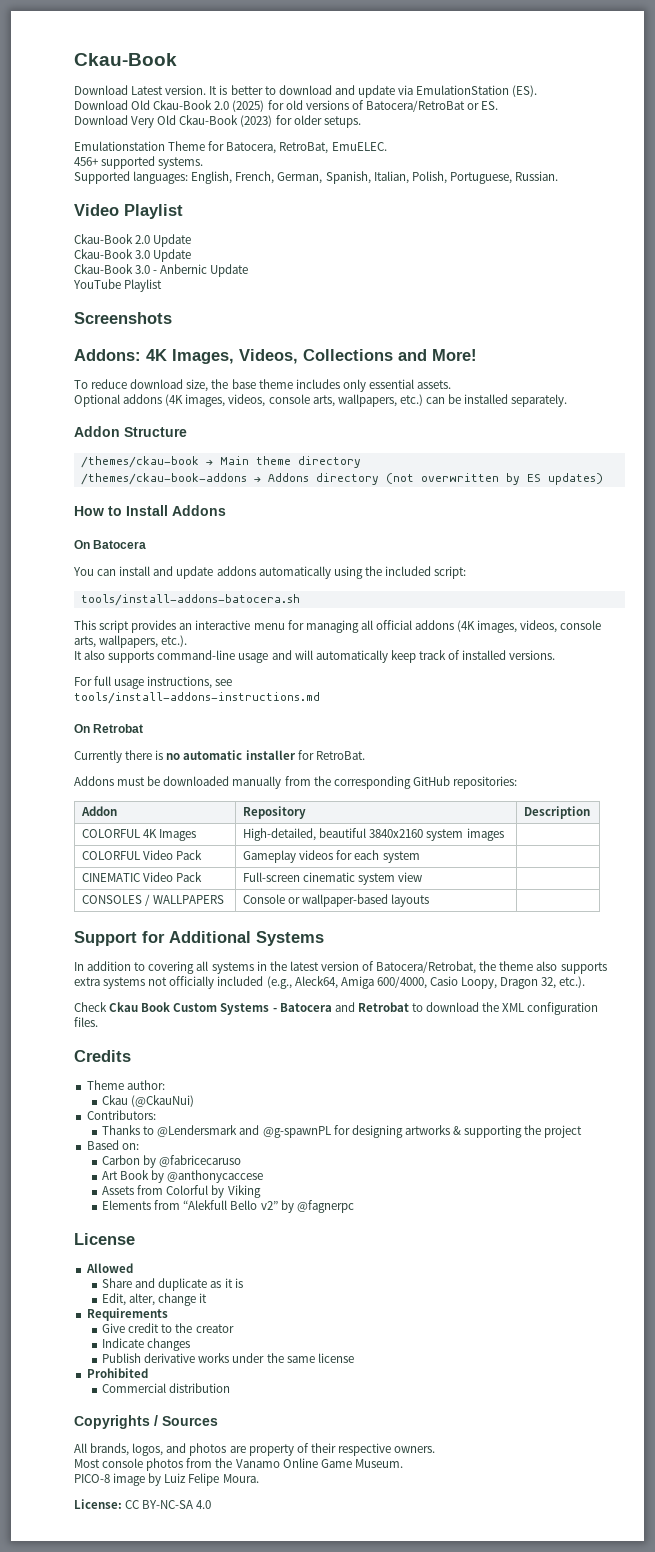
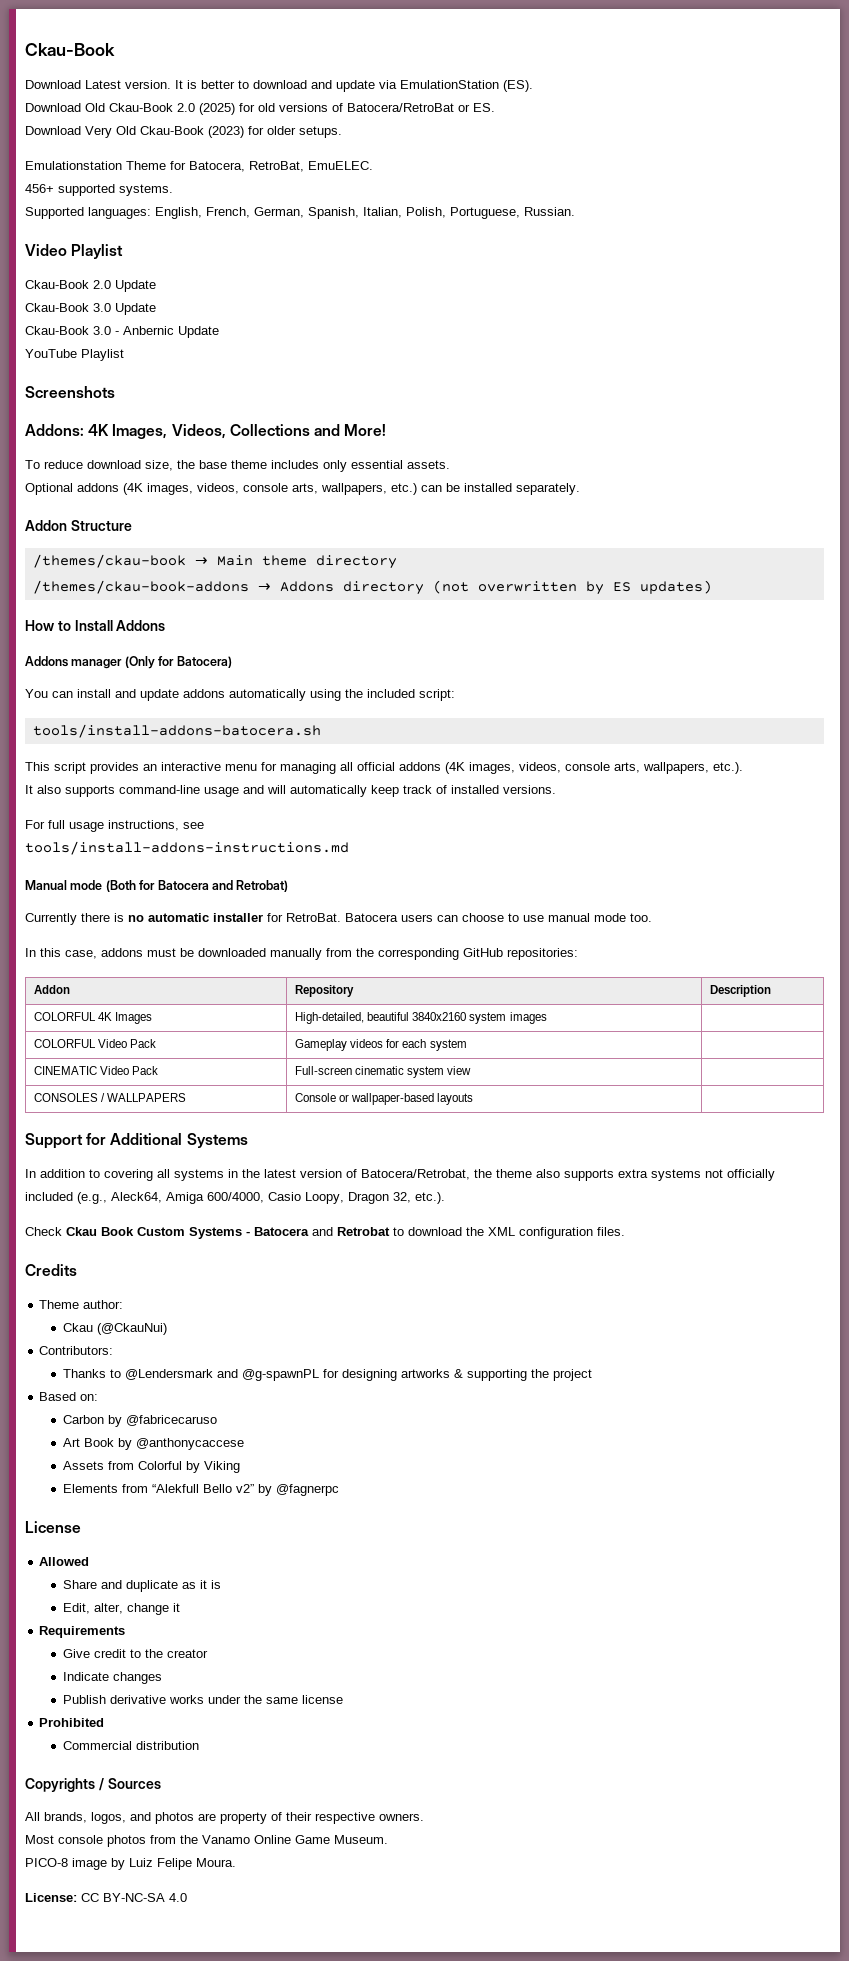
[74,540,147,549] On Batocera -> [25,656,232,669] Addons manager (Only for Batocera)
[74,724,144,733] On Retrobat -> [25,880,289,892] Manual mode (Both for Batocera and Retrobat)
[74,776,114,786] // Addons -> [345,913,652,922] [25,948,143,959] Batocera users can choose to use manual mode too. // In this case, addons

